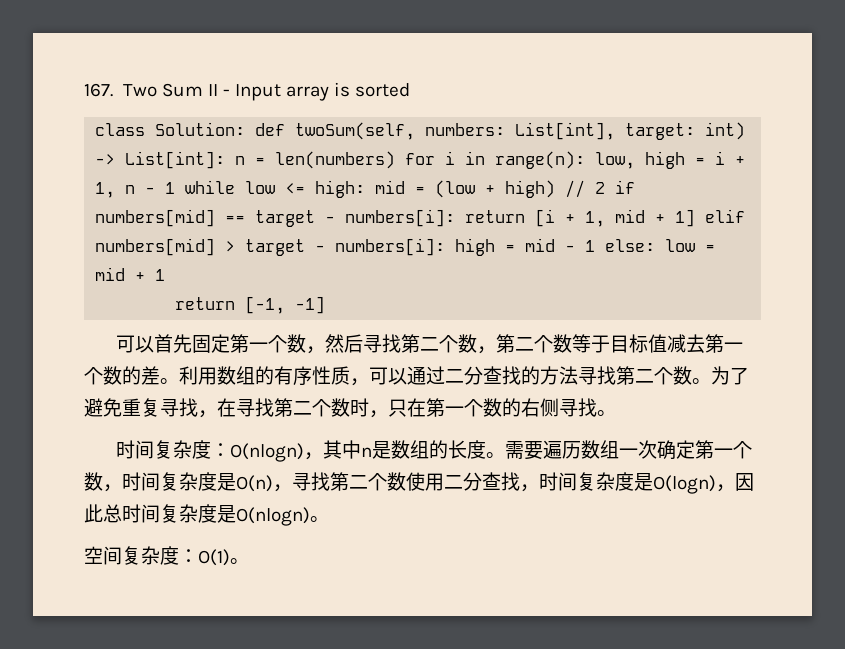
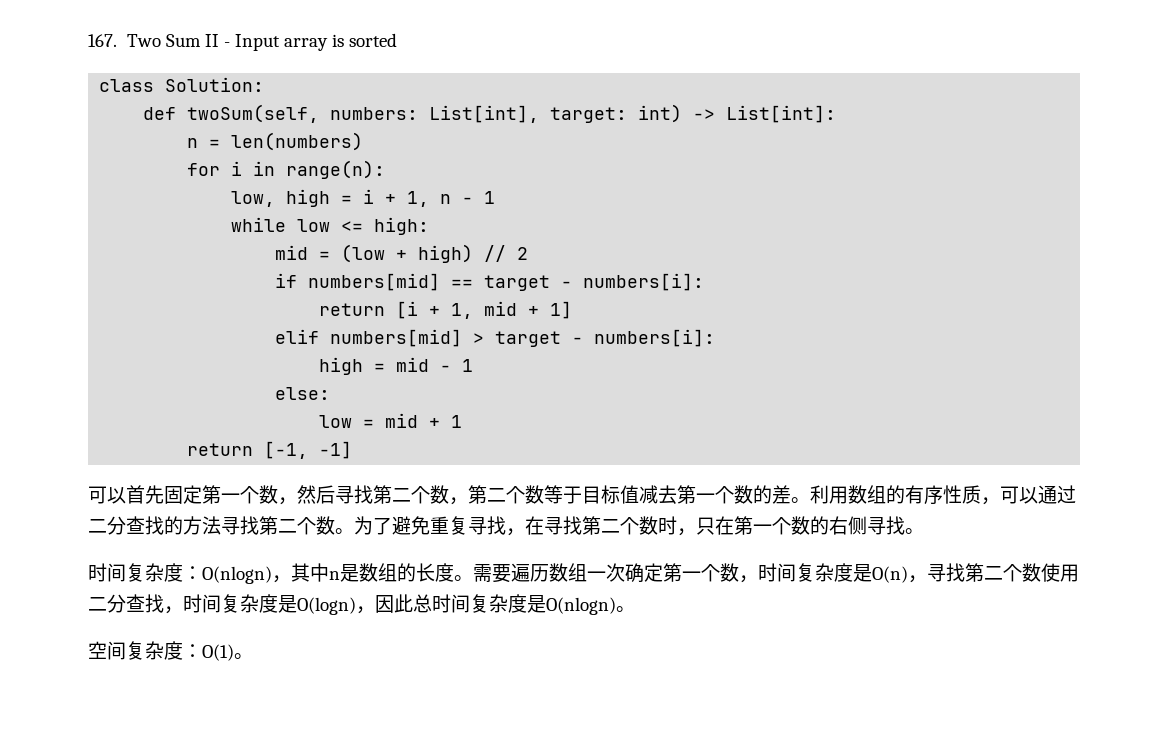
(246, 129) none -> (265, 84) //
(226, 160) none -> (837, 114) //
(396, 160) none -> (364, 141) //
(586, 160) none -> (386, 169) //
(176, 188) none -> (496, 197) //
(366, 189) none -> (430, 226) //
(606, 188) none -> (529, 253) //
(456, 218) none -> (705, 282) //
(696, 218) none -> (573, 310) //
(446, 247) none -> (716, 338) //
(596, 246) none -> (474, 365) //
(656, 245) none -> (331, 393) //

